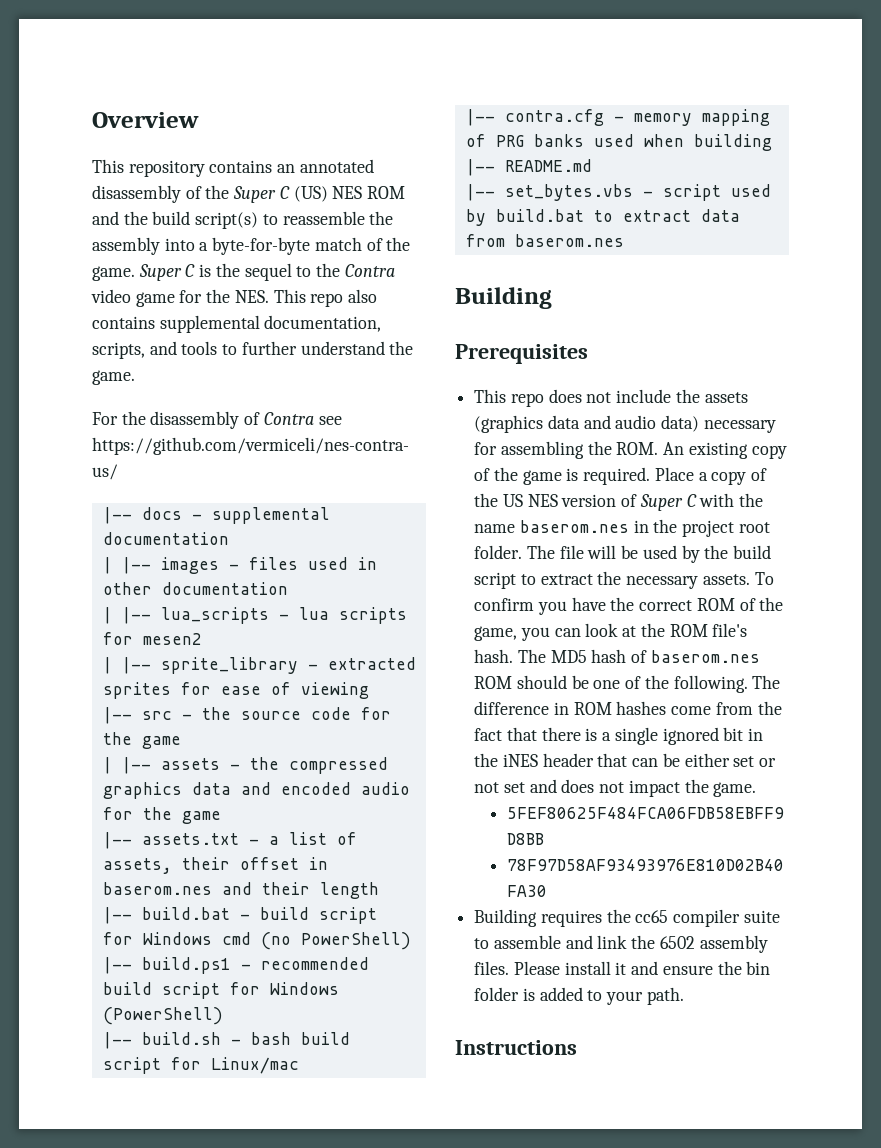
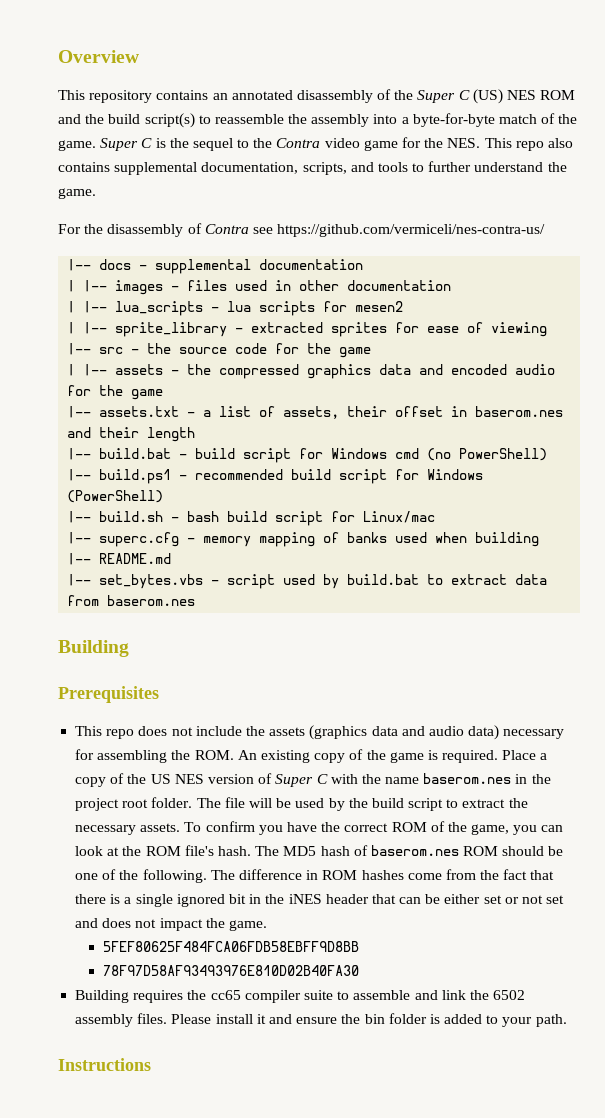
[504,109,604,126] contra.cfg -> [99,532,180,547] superc.cfg
[495,135,524,147] PRG -> (340, 537) none

